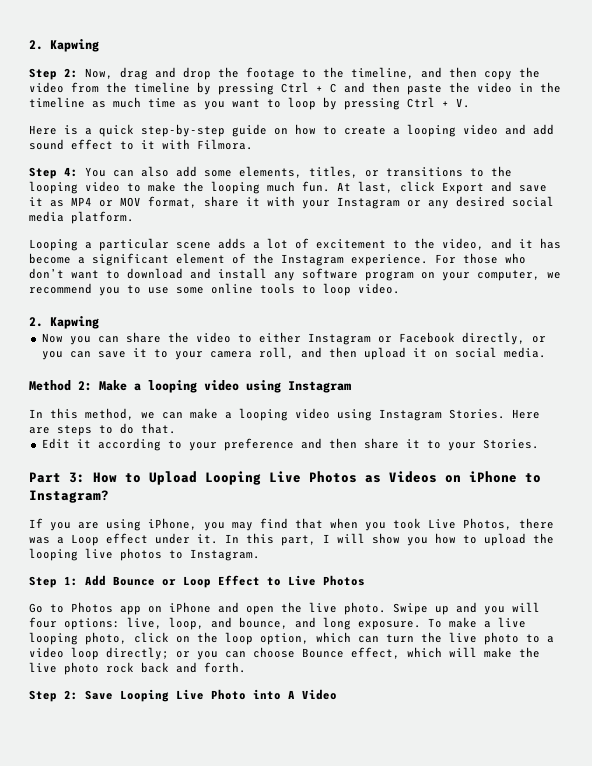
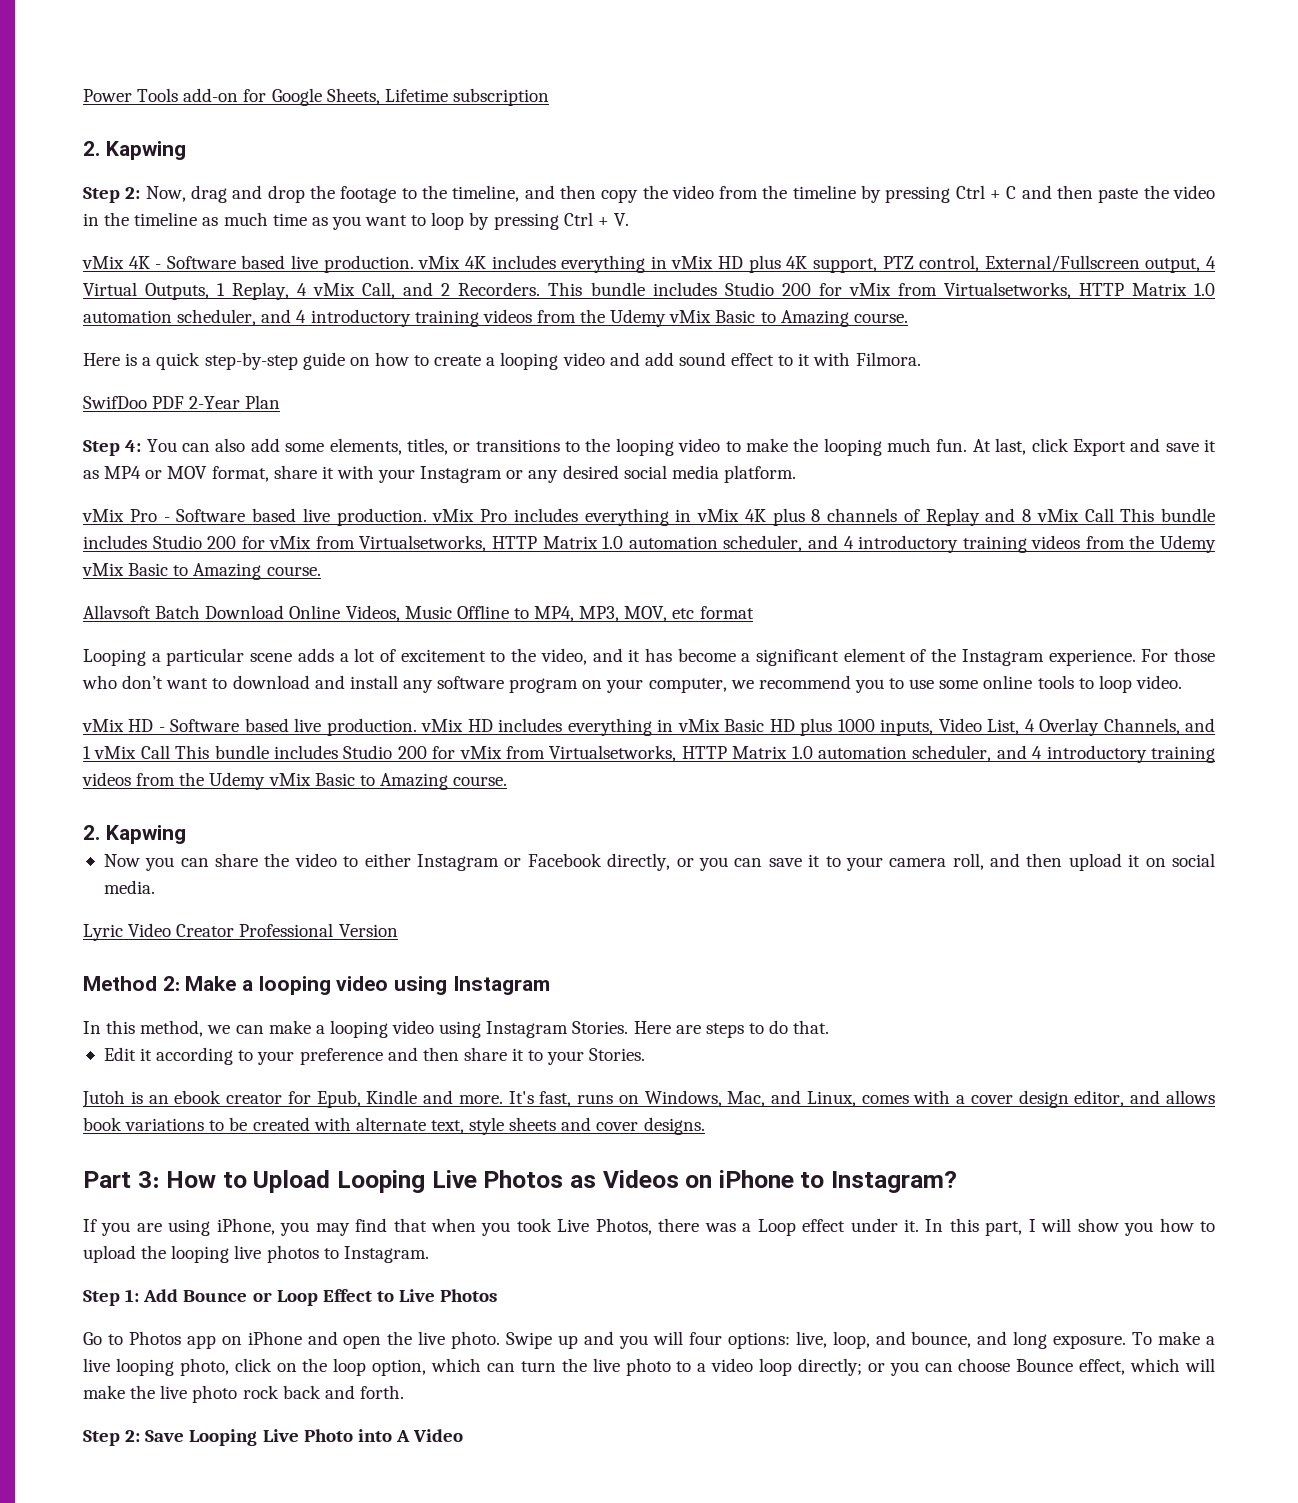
(29, 45) none -> [83,88,549,106] Power Tools add-on for Google Sheets, Lifetime subscription //
(470, 103) none -> [82,255,1216,273] [83,282,1215,300] [83,309,908,327] // vMix 4K - Software based live production. vMix 4K includes everything in vMix HD plus 4K support, PTZ control, External/Fullscreen output, 4 Virtual Outputs, 1 Replay, 4 vMix Call, and 2 Recorders. This bundle includes Studio 200 for vMix from Virtualsetworks, HTTP Matrix 1.0 automation scheduler, and 4 introductory training videos from the Udemy vMix Basic to Amazing course.
(253, 144) none -> [83,395,281,409] // SwifDoo PDF 2-Year Plan
(134, 217) none -> [82,508,1215,526] [83,535,1216,553] [82,563,321,580] [83,605,754,622] // vMix Pro - Software based live production. vMix Pro includes everything in vMix 4K plus 8 channels of Replay and 8 vMix Call This bundle includes Studio 200 for vMix from Virtualsetworks, HTTP Matrix 1.0 automation scheduler, and 4 introductory training videos from the Udemy vMix Basic to Amazing course. // Allavsoft Batch Download Online Videos, Music Offline to MP4, MP3, MOV, etc format
(400, 288) none -> [82,718,1216,736] [83,745,1215,763] [82,772,508,790] // vMix HD - Software based live production. vMix HD includes everything in vMix Basic HD plus 1000 inputs, Video List, 4 Overlay Channels, and 1 vMix Call This bundle includes Studio 200 for vMix from Virtualsetworks, HTTP Matrix 1.0 automation scheduler, and 4 introductory training videos from the Udemy vMix Basic to Amazing course.
(546, 352) none -> [83,923,398,941] // Lyric Video Creator Professional Version
(539, 444) none -> [82,1090,1215,1108] [83,1117,705,1135] // Jutoh is an ebook creator for Epub, Kindle and more. It's fast, runs on Windows, Mac, and Linux, comes with a cover design editor, and allows book variations to be created with alternate text, style sheets and cover designs.

